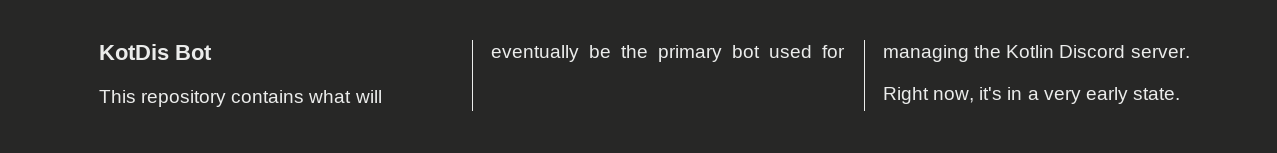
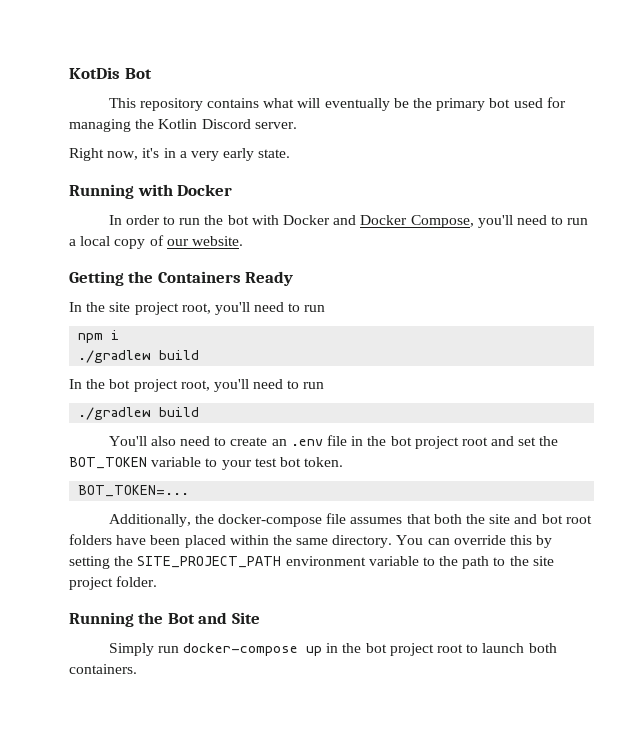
(1180, 94) none -> [69,184,233,199] [108,215,589,228] [69,235,243,249] [69,271,294,286] [69,302,326,315] [78,330,120,343] [78,350,200,363] [69,379,325,392] [78,407,200,420] [108,435,559,449] [69,457,344,470] [78,485,190,497] [108,513,592,527] [69,534,553,548] [69,556,554,569] [69,576,158,590] [69,612,260,627] [108,643,557,656] [69,664,137,674] // Running with Docker // In order to run the bot with Docker and Docker Compose, you'll need to run a local copy of our website. // Getting the Containers Ready // In the site project root, you'll need to run // npm i // ./gradlew build // In the bot project root, you'll need to run // ./gradlew build // You'll also need to create an .env file in the bot project root and set the BOT_TOKEN variable to your test bot token. // BOT_TOKEN=... // Additionally, the docker-compose file assumes that both the site and bot root folders have been placed within the same directory. You can override this by setting the SITE_PROJECT_PATH environment variable to the path to the site project folder. // Running the Bot and Site // Simply run docker-compose up in the bot project root to launch both containers.

